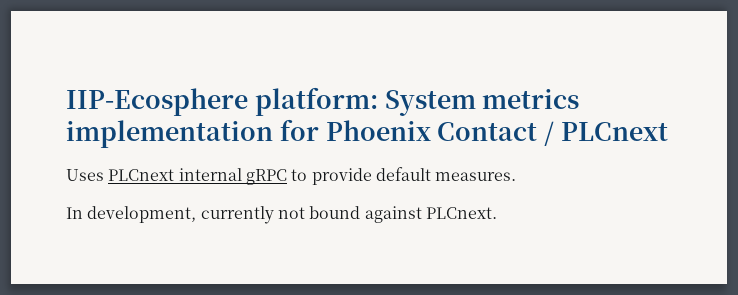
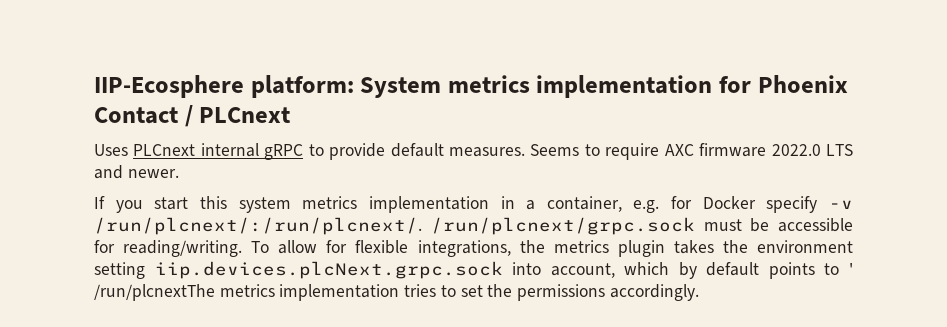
[66,206,497,224] // In development, currently not bound against PLCnext. -> [530,143,854,160] [94,165,179,179] [94,196,853,213] [94,217,853,235] [94,240,854,257] [94,261,853,279] [94,284,699,301] Seems to require AXC firmware 2022.0 LTS and newer. // If you start this system metrics implementation in a container, e.g. for Docker specify -v /run/plcnext/:/run/plcnext/. /run/plcnext/grpc.sock must be accessible for reading/writing. To allow for flexible integrations, the metrics plugin takes the environment setting iip.devices.plcNext.grpc.sock into account, which by default points to ' /run/plcnextThe metrics implementation tries to set the permissions accordingly.

